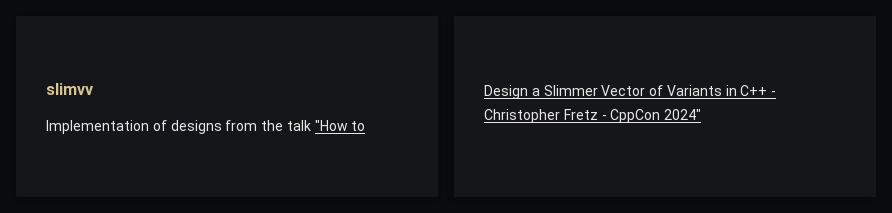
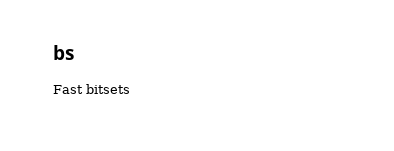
[46,83,93,95] [46,120,366,134] [484,85,777,99] [484,109,702,123] slimvv // Implementation of designs from the talk "How to Design a Slimmer Vector of Variants in C++ - Christopher Fretz - CppCon 2024" -> [53,45,74,60] [53,84,130,94] bs // Fast bitsets

